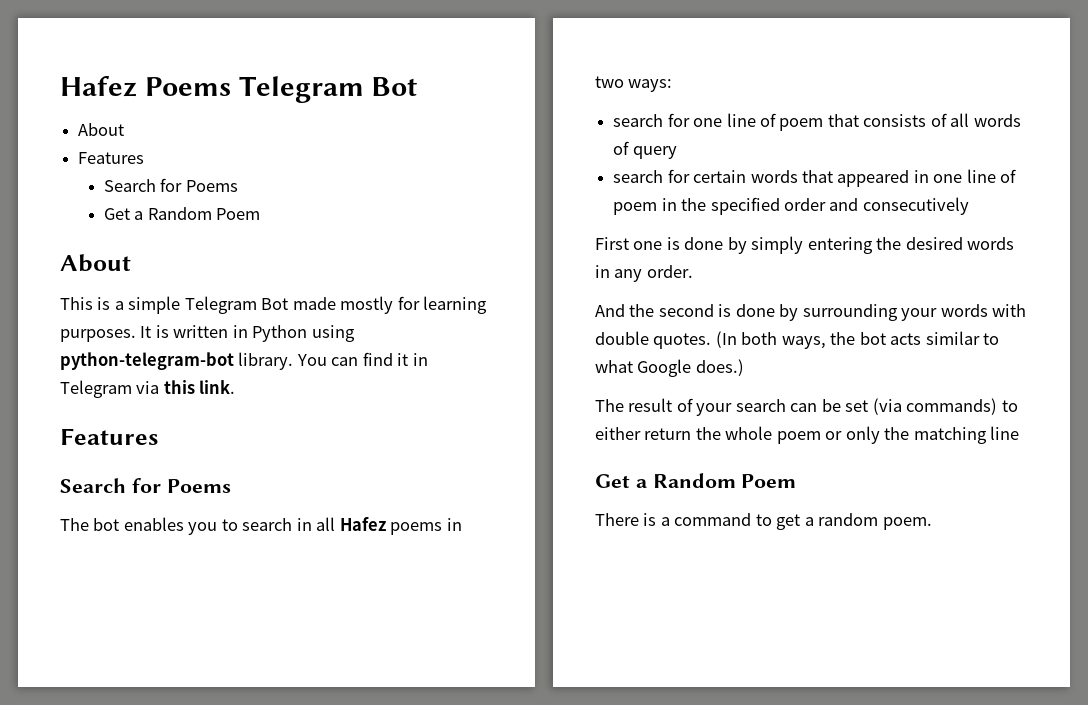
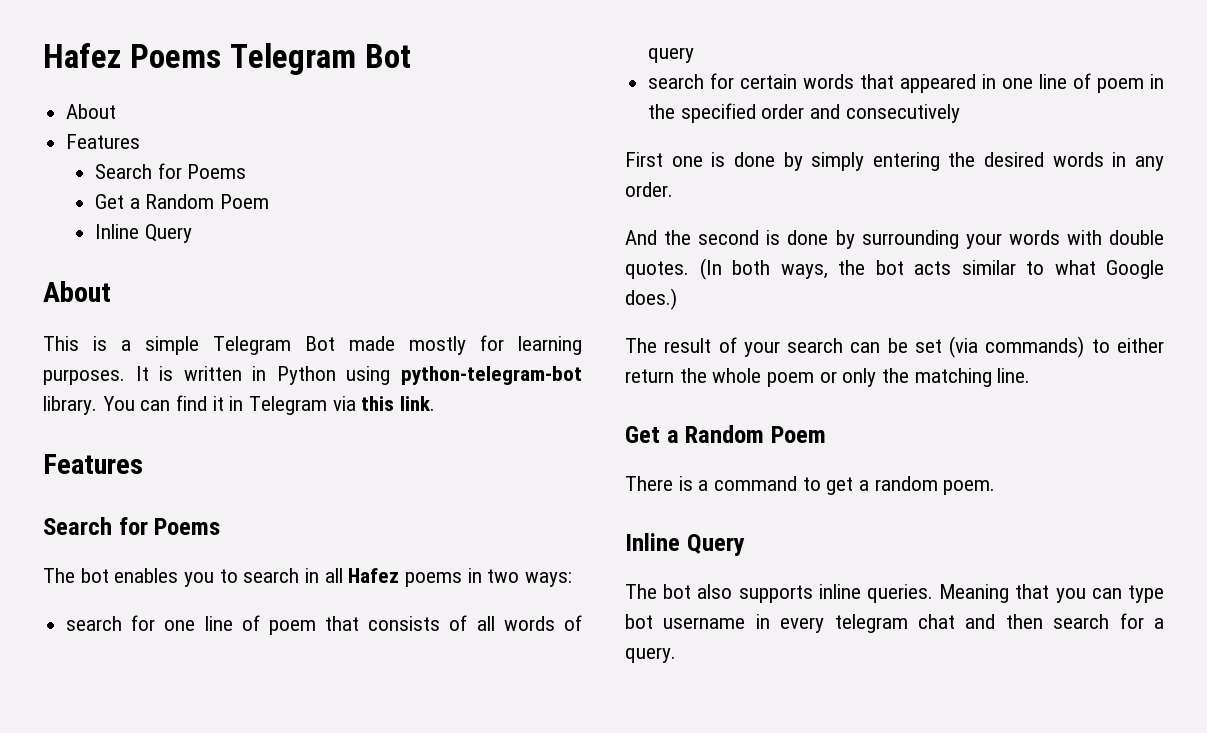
(261, 214) none -> [95,224,192,243] // Inline Query
[990,426,1020,440] line -> [997,368,1031,383] line.
(932, 523) none -> [625,533,745,556] [625,584,1164,603] [625,613,1164,633] [625,647,676,663] // Inline Query // The bot also supports inline queries. Meaning that you can type bot username in every telegram chat and then search for a query.

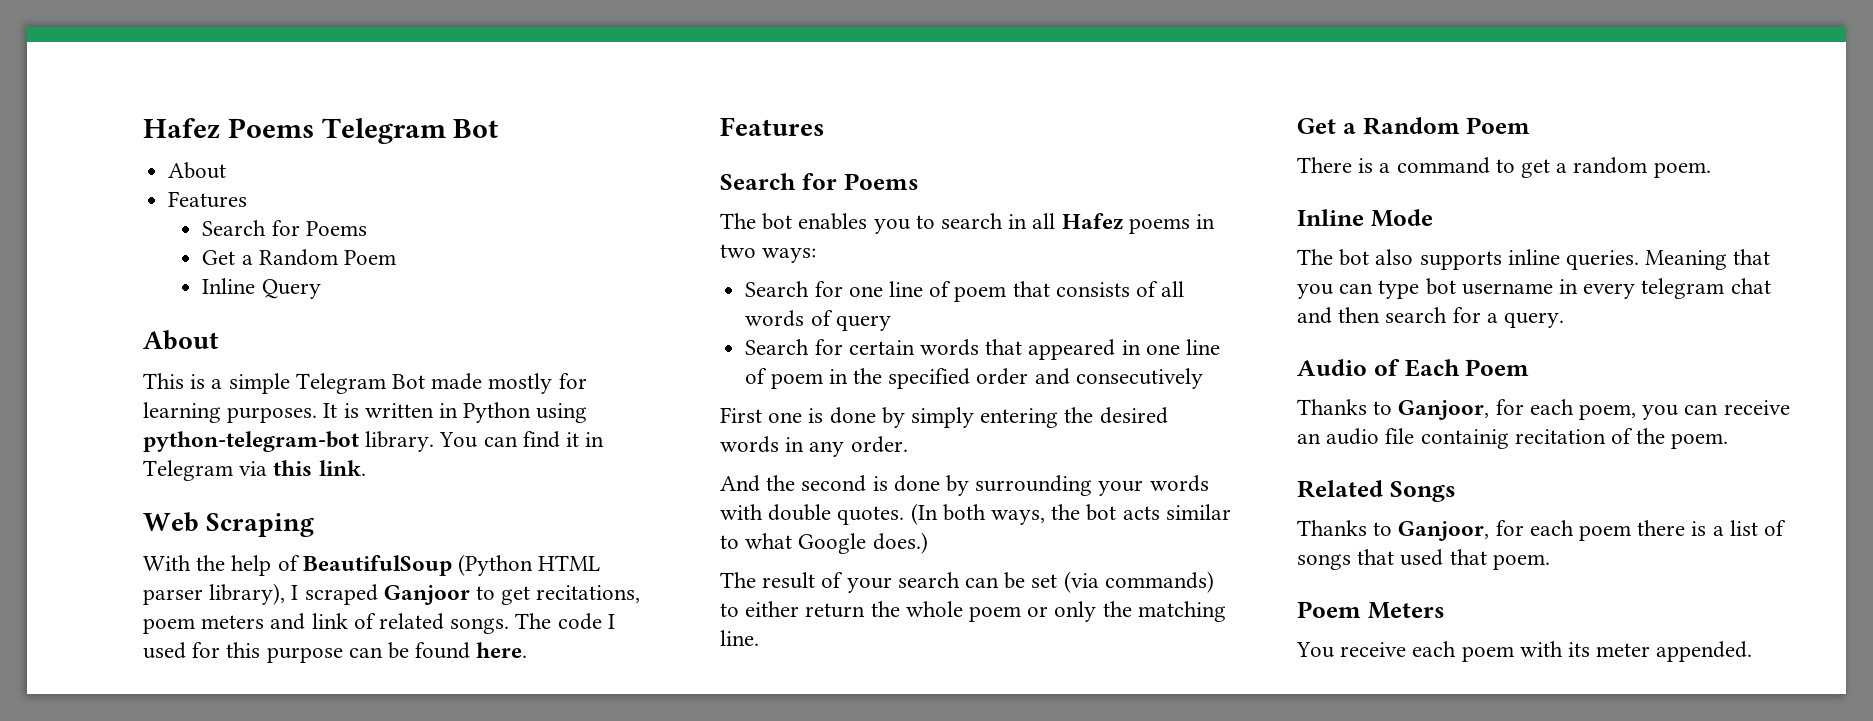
(436, 403) none -> [143,512,315,537] [143,554,601,576] [143,583,641,605] [143,613,615,634] [143,642,528,663] // Web Scraping // With the help of BeautifulSoup (Python HTML parser library), I scraped Ganjoor to get recitations, poem meters and link of related songs. The code I used for this purpose can be found here.
[66,616,123,631] search -> [745,281,810,297] Search
[648,74,705,89] search -> [745,339,810,355] Search
[686,534,745,556] Query -> [1370,209,1433,227] Mode
(676, 655) none -> [1297,359,1530,377] [1297,399,1790,420] [1297,428,1729,449] [1297,480,1456,502] [1297,520,1787,541] [1297,549,1550,570] [1297,601,1445,619] [1296,641,1753,662] // Audio of Each Poem // Thanks to Ganjoor, for each poem, you can receive an audio file containig recitation of the poem. // Related Songs // Thanks to Ganjoor, for each poem there is a list of songs that used that poem. // Poem Meters // You receive each poem with its meter appended.

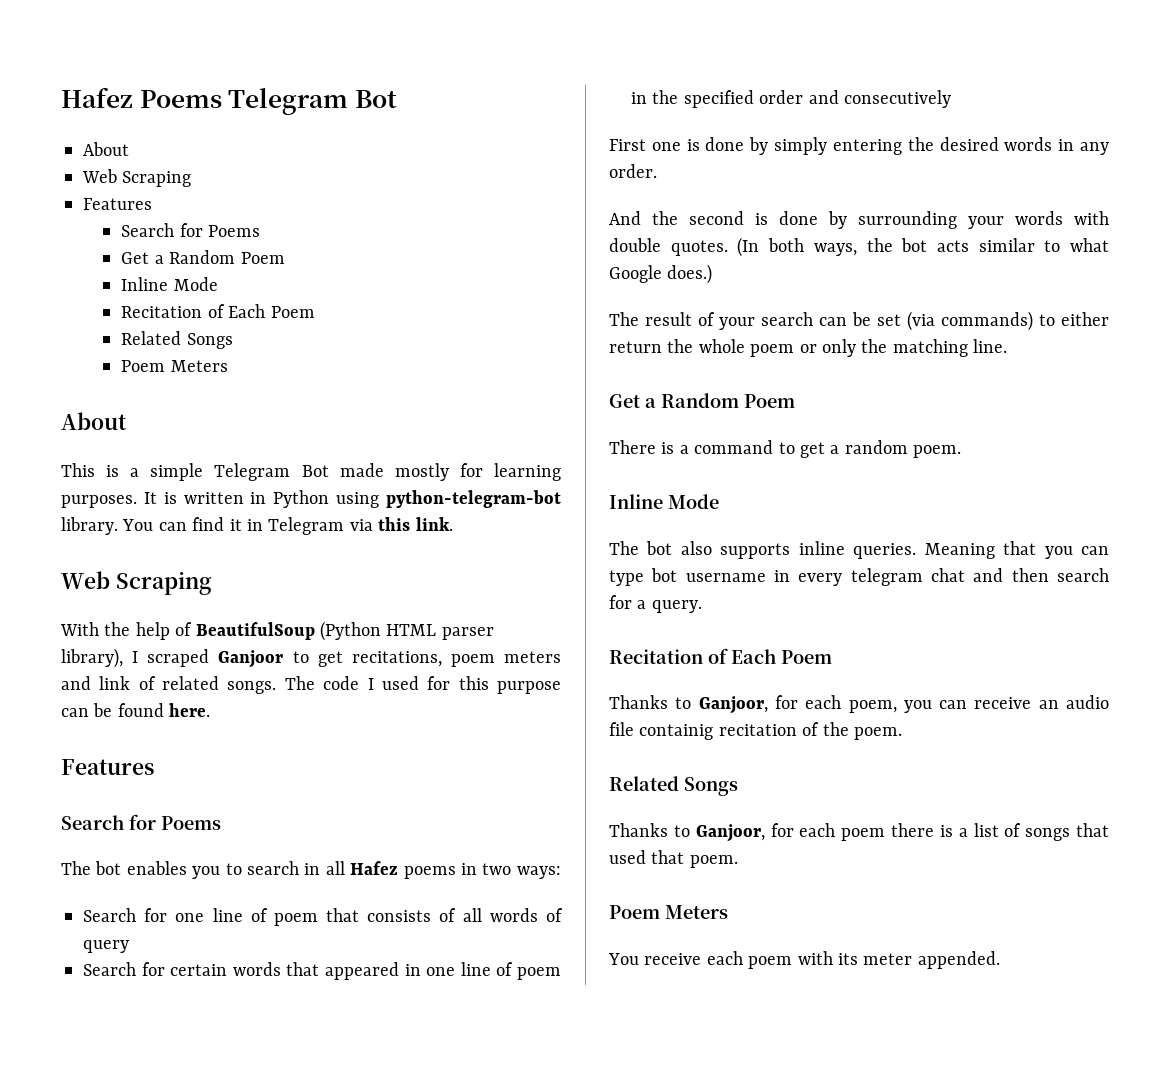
(227, 170) none -> [82,169,192,187] // Web Scraping
[261,279,321,299] Query -> [173,277,218,291] [121,304,315,318] [121,331,233,349] [121,360,228,372] Mode // Recitation of Each Poem // Related Songs // Poem Meters
[1297,359,1367,376] Audio -> [609,649,703,664] Recitation

